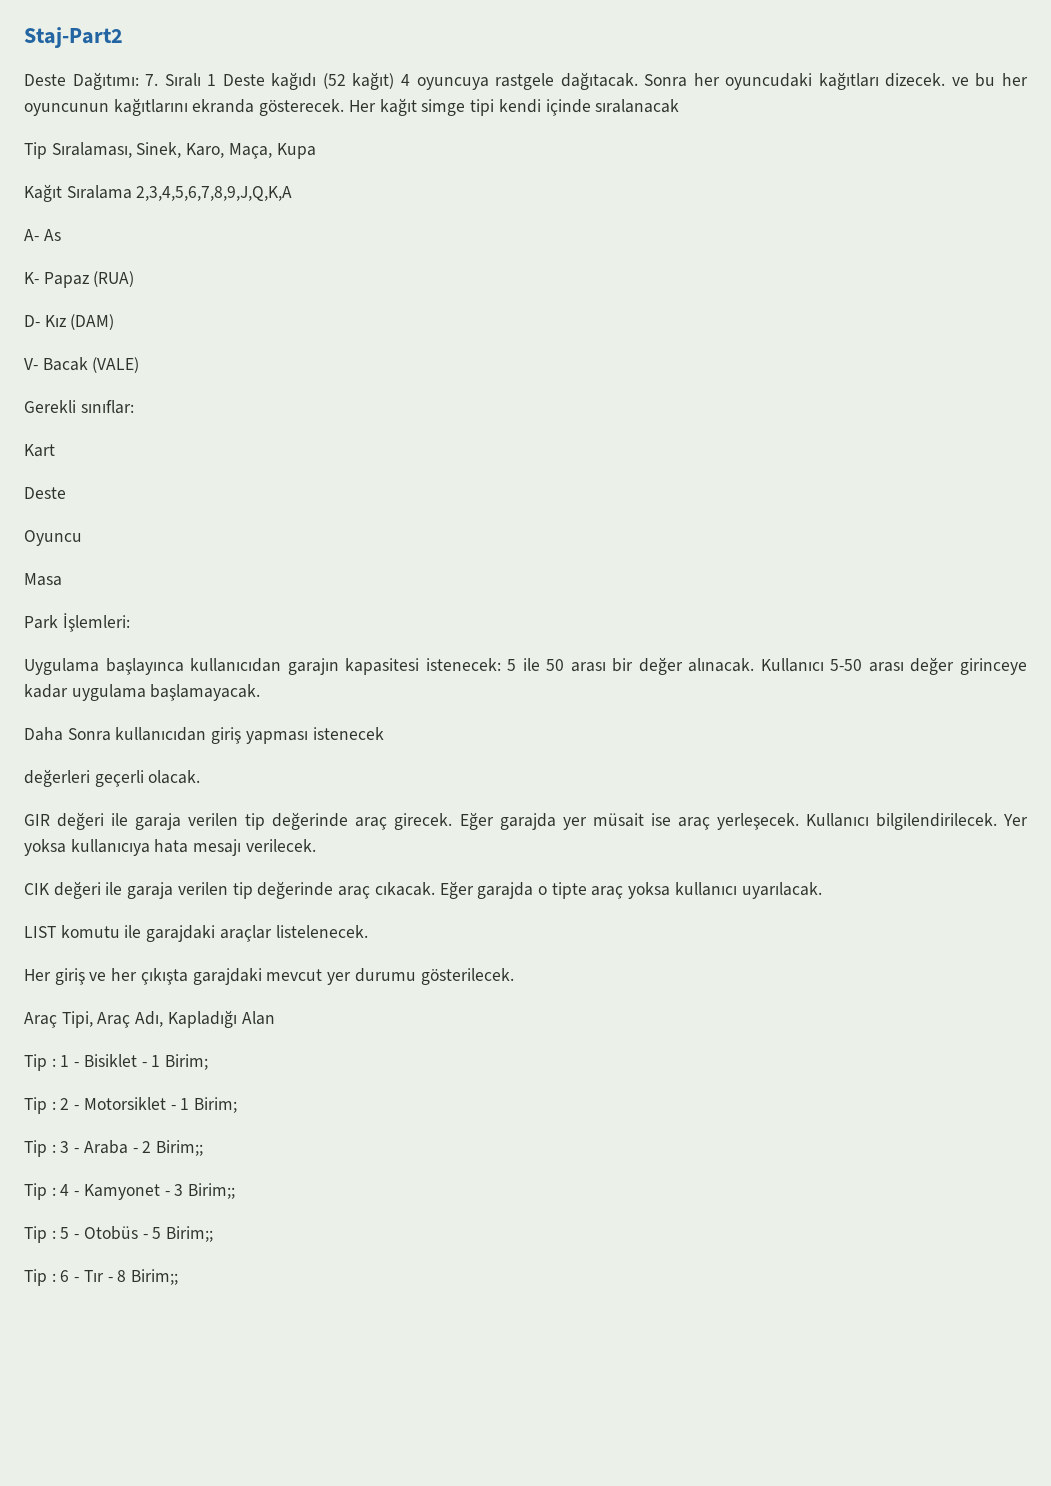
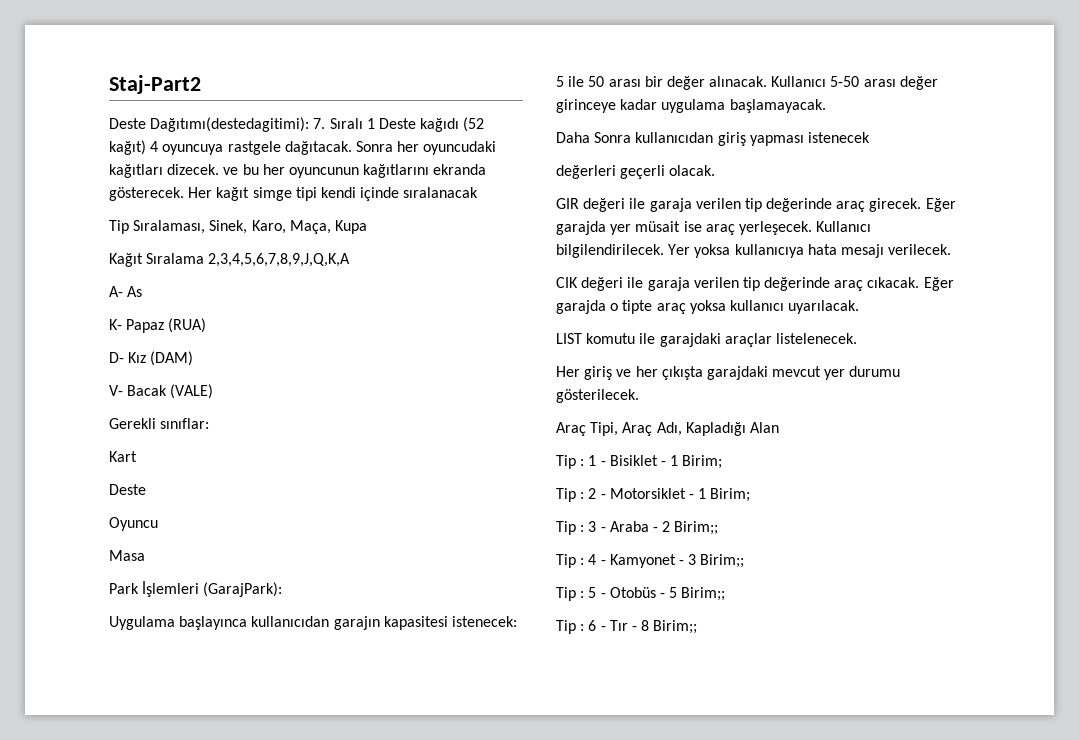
[72,72,139,90] Dağıtımı: -> [150,117,310,132] Dağıtımı(destedagitimi):
[62,613,130,632] İşlemleri: -> [142,581,283,597] İşlemleri (GarajPark):

